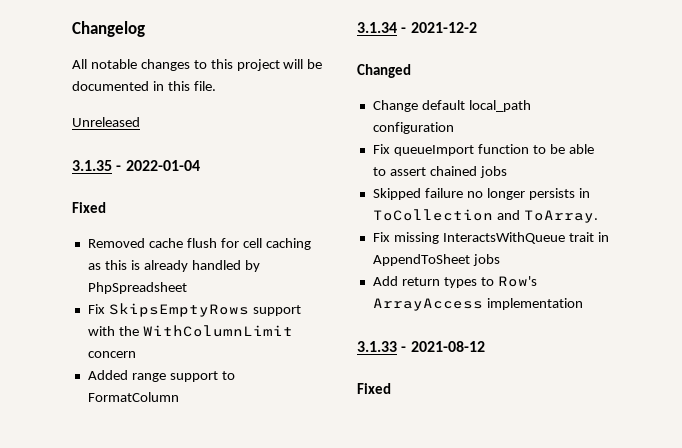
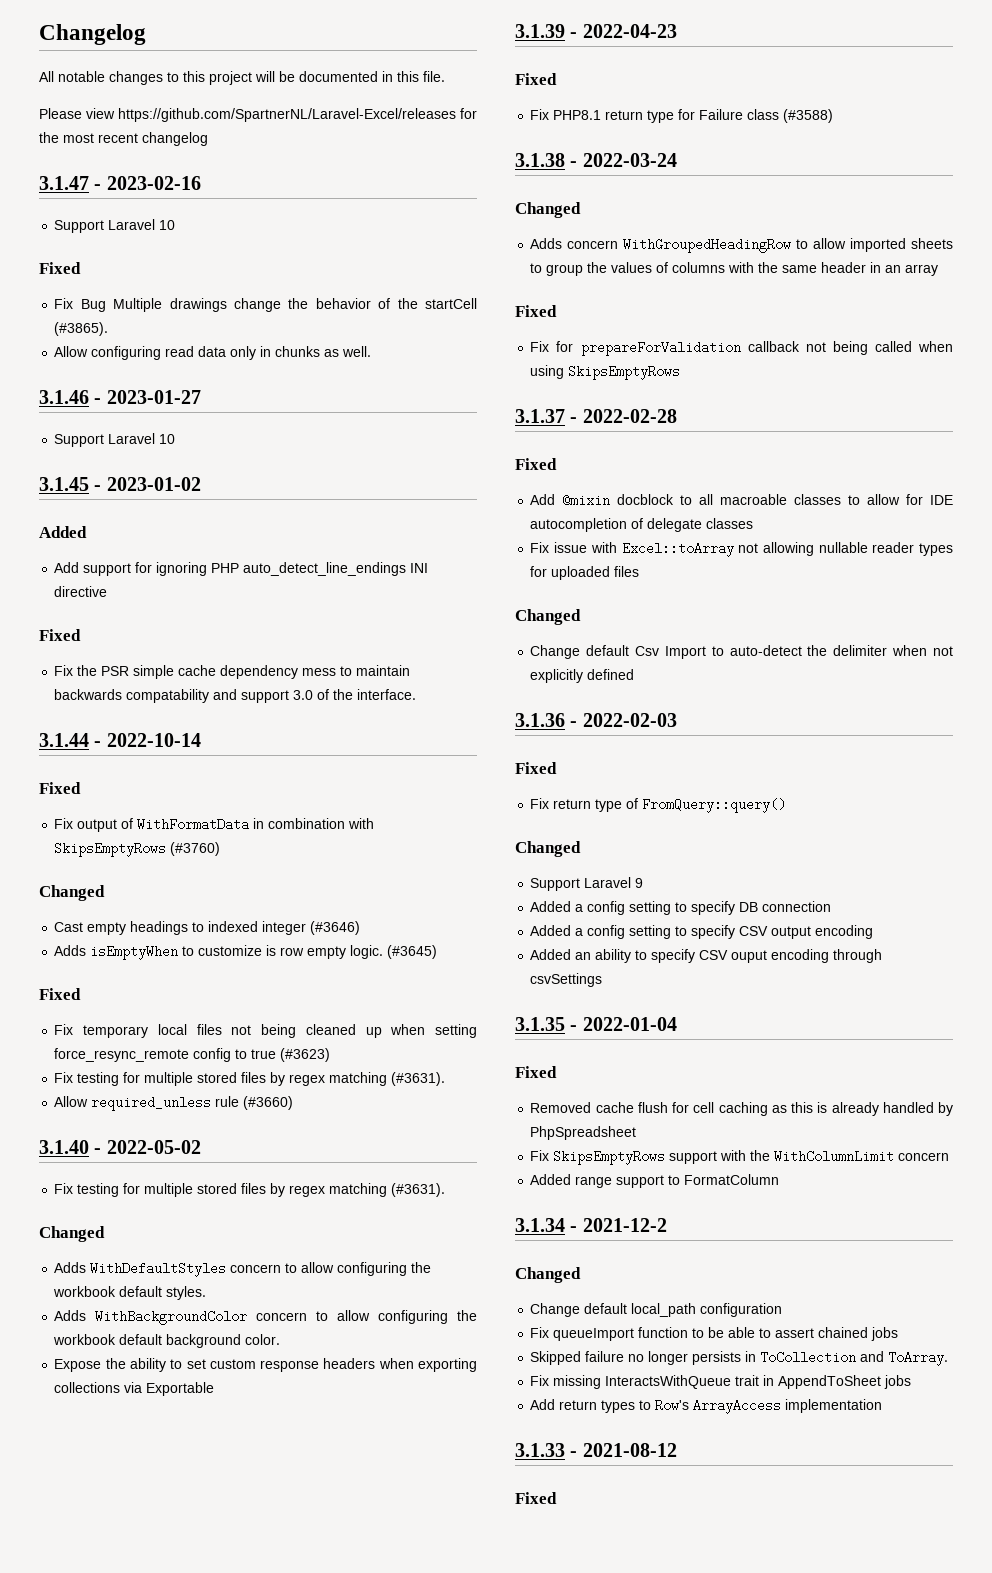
[72,117,140,127] Unreleased -> [39,108,477,122] [39,132,208,146] [39,176,201,190] [54,219,176,233] [39,262,81,274] [54,298,477,312] [54,322,109,336] [54,346,372,360] [39,390,201,404] [54,433,176,447] [39,477,201,491] [39,526,87,538] [54,562,429,576] [54,586,108,597] [39,629,81,641] [54,665,411,679] [54,689,417,703] [39,733,201,747] [39,782,81,794] [54,818,375,832] [54,842,221,857] [39,885,105,901] [54,921,361,935] [54,945,438,960] [39,988,81,1000] [54,1024,478,1038] [54,1048,331,1062] [54,1072,446,1086] [54,1096,294,1111] [39,1140,201,1154] [54,1183,446,1197] [39,1226,105,1242] [54,1262,432,1277] [53,1286,207,1300] [54,1310,477,1325] [53,1334,281,1348] [54,1358,477,1372] [54,1382,215,1396] [515,24,677,38] [515,73,557,85] [530,109,834,123] [515,153,677,167] [515,202,581,218] [530,238,953,253] [530,262,939,276] [515,305,557,317] [530,341,953,356] [530,365,681,380] [515,409,677,423] [515,458,557,470] [530,494,953,507] [530,518,754,532] [530,542,953,557] [530,566,640,580] [515,609,581,625] [530,645,953,659] [530,669,635,683] [515,713,677,727] [515,762,557,774] [530,798,787,813] [515,841,581,857] [530,877,644,891] [530,901,832,915] [530,925,874,939] [530,949,883,963] [530,973,603,987] Please view https://github.com/SpartnerNL/Laravel-Excel/releases for the most recent changelog // 3.1.47 - 2023-02-16 // Support Laravel 10 // Fixed // Fix Bug Multiple drawings change the behavior of the startCell (#3865). // Allow configuring read data only in chunks as well. // 3.1.46 - 2023-01-27 // Support Laravel 10 // 3.1.45 - 2023-01-02 // Added // Add support for ignoring PHP auto_detect_line_endings INI directive // Fixed // Fix the PSR simple cache dependency mess to maintain backwards compatability and support 3.0 of the interface. // 3.1.44 - 2022-10-14 // Fixed // Fix output of WithFormatData in combination with SkipsEmptyRows (#3760) // Changed // Cast empty headings to indexed integer (#3646) // Adds isEmptyWhen to customize is row empty logic. (#3645) // Fixed // Fix temporary local files not being cleaned up when setting force_resync_remote config to true (#3623) // Fix testing for multiple stored files by regex matching (#3631). // Allow required_unless rule (#3660) // 3.1.40 - 2022-05-02 // Fix testing for multiple stored files by regex matching (#3631). // Changed // Adds WithDefaultStyles concern to allow configuring the workbook default styles. // Adds WithBackgroundColor concern to allow configuring the workbook default background color. // Expose the ability to set custom response headers when exporting collections via Exportable // 3.1.39 - 2022-04-23 // Fixed // Fix PHP8.1 return type for Failure class (#3588) // 3.1.38 - 2022-03-24 // Changed // Adds concern WithGroupedHeadingRow to allow imported sheets to group the values of columns with the same header in an array // Fixed // Fix for prepareForValidation callback not being called when using SkipsEmptyRows // 3.1.37 - 2022-02-28 // Fixed // Add @mixin docblock to all macroable classes to allow for IDE autocompletion of delegate classes // Fix issue with Excel::toArray not allowing nullable reader types for uploaded files // Changed // Change default Csv Import to auto-detect the delimiter when not explicitly defined // 3.1.36 - 2022-02-03 // Fixed // Fix return type of FromQuery::query() // Changed // Support Laravel 9 // Added a config setting to specify DB connection // Added a config setting to specify CSV output encoding // Added an ability to specify CSV ouput encoding through csvSettings

